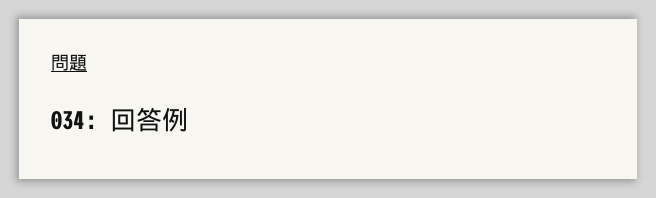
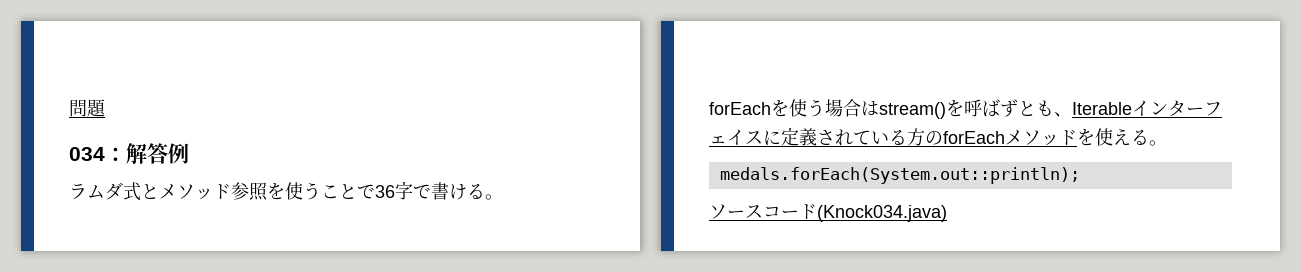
[110,109,136,132] 回 -> [126,143,147,164] 解
(188, 119) none -> [69,181,503,201] [709,99,1222,119] [709,127,1167,146] [719,167,1080,184] [709,204,947,222] // ラムダ式とメソッド参照を使うことで36字で書ける。 // forEachを使う場合はstream()を呼ばずとも、Iterableインターフェイスに定義されている方のforEachメソッドを使える。 // medals.forEach(System.out::println); // ソースコード(Knock034.java)

